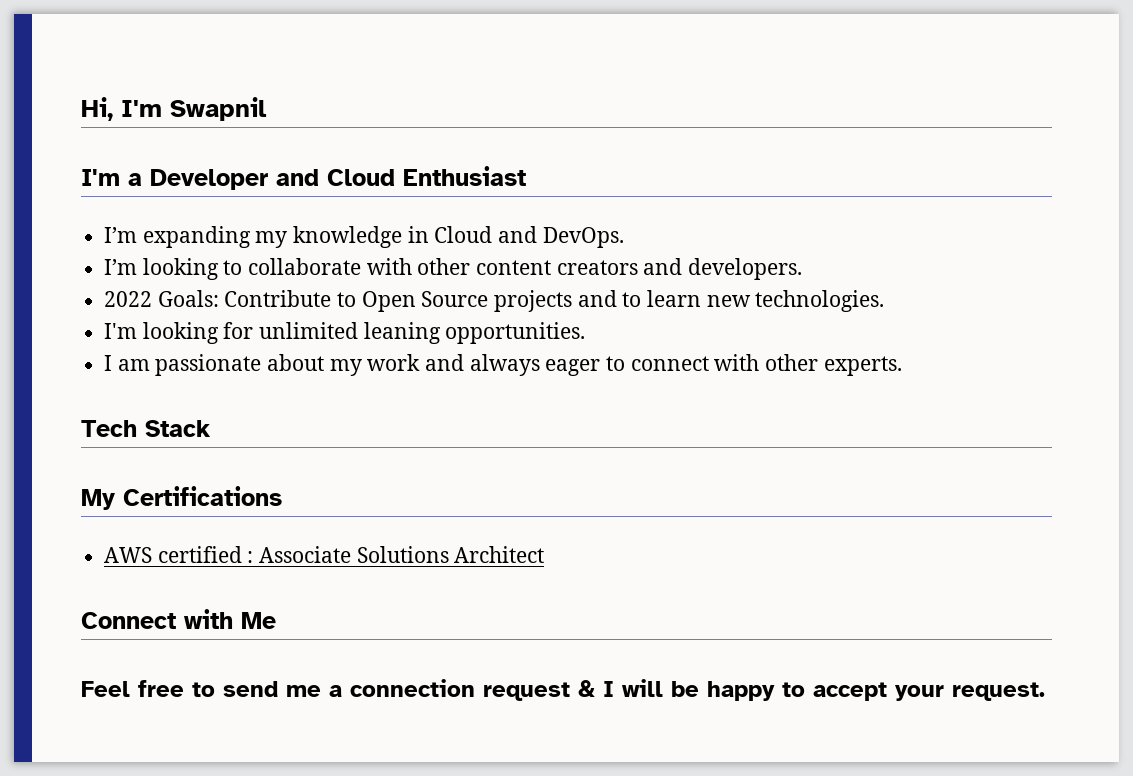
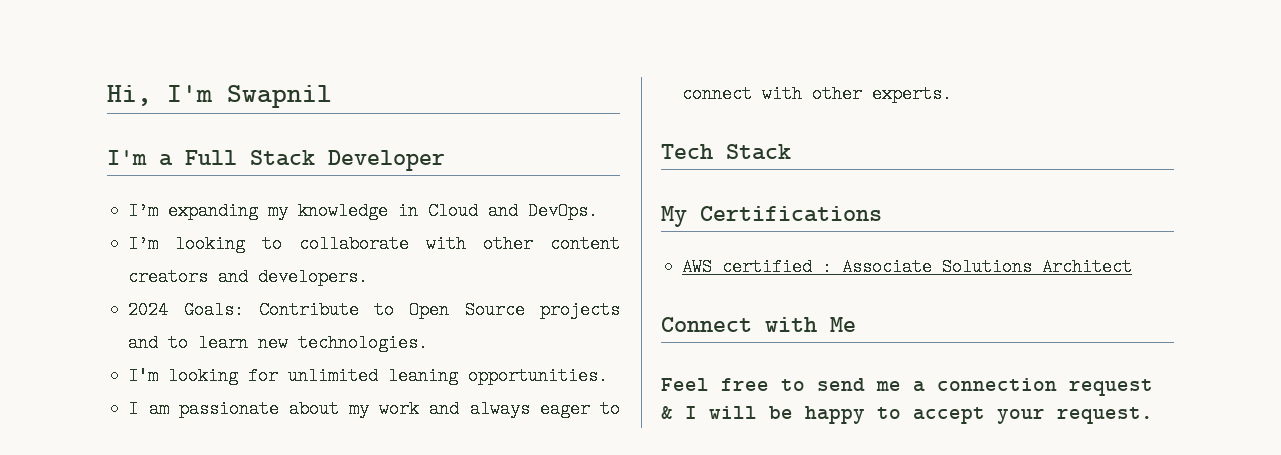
(142, 179) none -> [185,150,315,166] Full Stack
[276,166,526,186] and Cloud Enthusiast -> (445, 160) none
[104,291,153,307] 2022 -> [128,301,169,319] 2024

